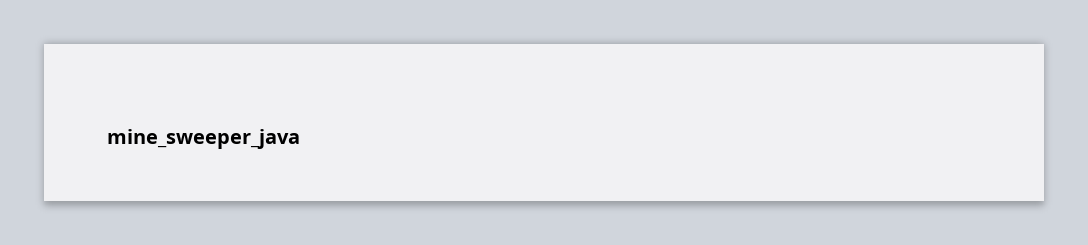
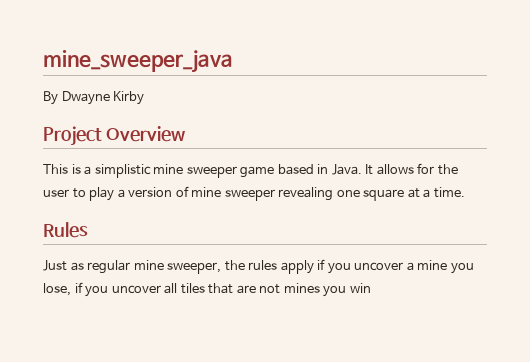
(300, 139) none -> [43,91,145,105] [43,126,185,146] [43,163,458,178] [43,186,465,201] [43,222,88,238] [43,259,474,274] [43,282,371,297] // By Dwayne Kirby // Project Overview // This is a simplistic mine sweeper game based in Java. It allows for the user to play a version of mine sweeper revealing one square at a time. // Rules // Just as regular mine sweeper, the rules apply if you uncover a mine you lose, if you uncover all tiles that are not mines you win

